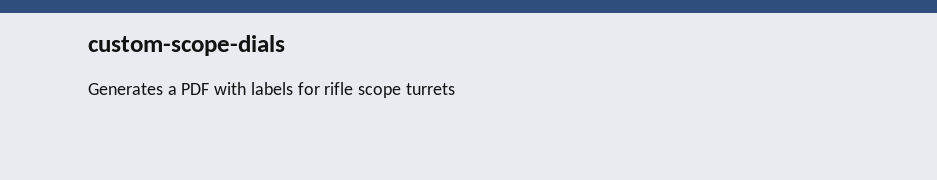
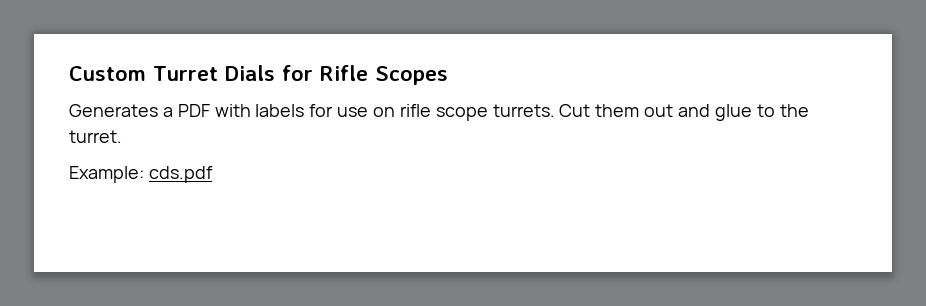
[88,35,285,56] custom-scope-dials -> [69,65,448,85] Custom Turret Dials for Rifle Scopes
[324,82,455,98] rifle scope turrets -> [337,104,809,121] [69,130,122,143] [69,166,213,183] use on rifle scope turrets. Cut them out and glue to the turret. // Example: cds.pdf

